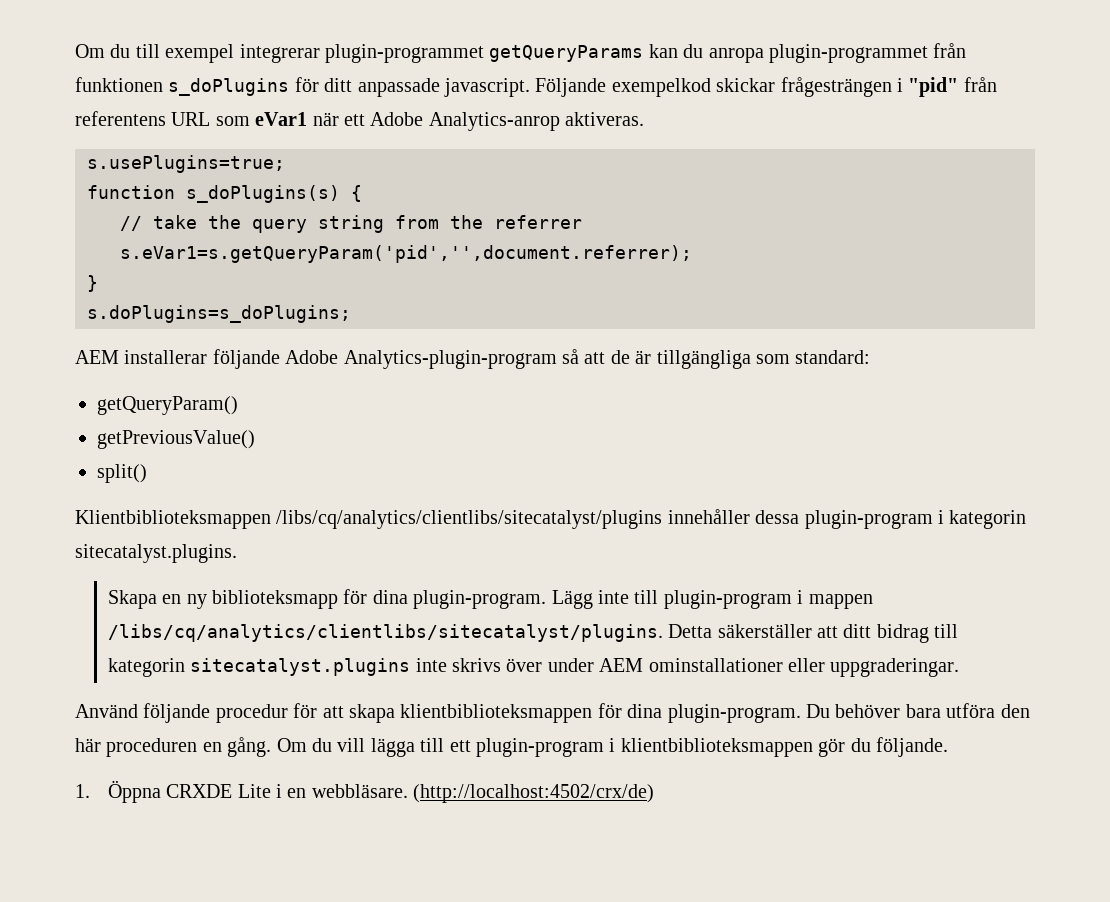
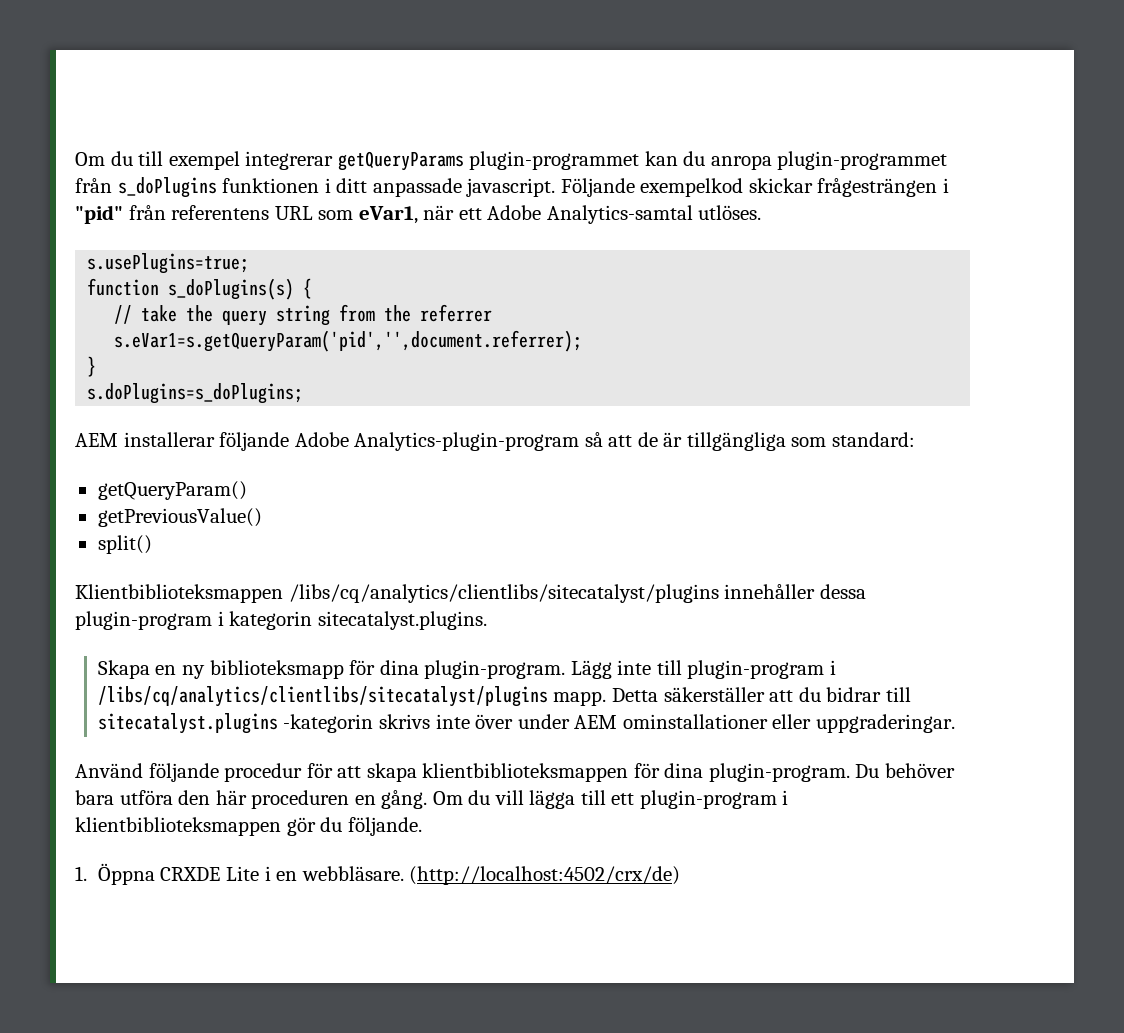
[325,44,644,63] plugin-programmet getQueryParams -> [337,151,640,171] getQueryParams plugin-programmet
[75,77,319,96] funktionen s_doPlugins för -> [117,177,331,198] s_doPlugins funktionen i
[255,112,308,126] eVar1 -> [358,206,418,224] eVar1,
[428,112,645,131] Analytics-anrop aktiveras. -> [546,205,762,224] Analytics-samtal utlöses.
[808,594,873,609] [107,624,663,642] mappen /libs/cq/analytics/clientlibs/sitecatalyst/plugins. -> [97,686,607,707] /libs/cq/analytics/clientlibs/sitecatalyst/plugins mapp.
[843,624,959,643] [107,658,502,677] ditt bidrag till kategorin sitecatalyst.plugins inte skrivs -> [798,687,911,702] [97,713,470,734] du bidrar till sitecatalyst.plugins -kategorin skrivs inte

